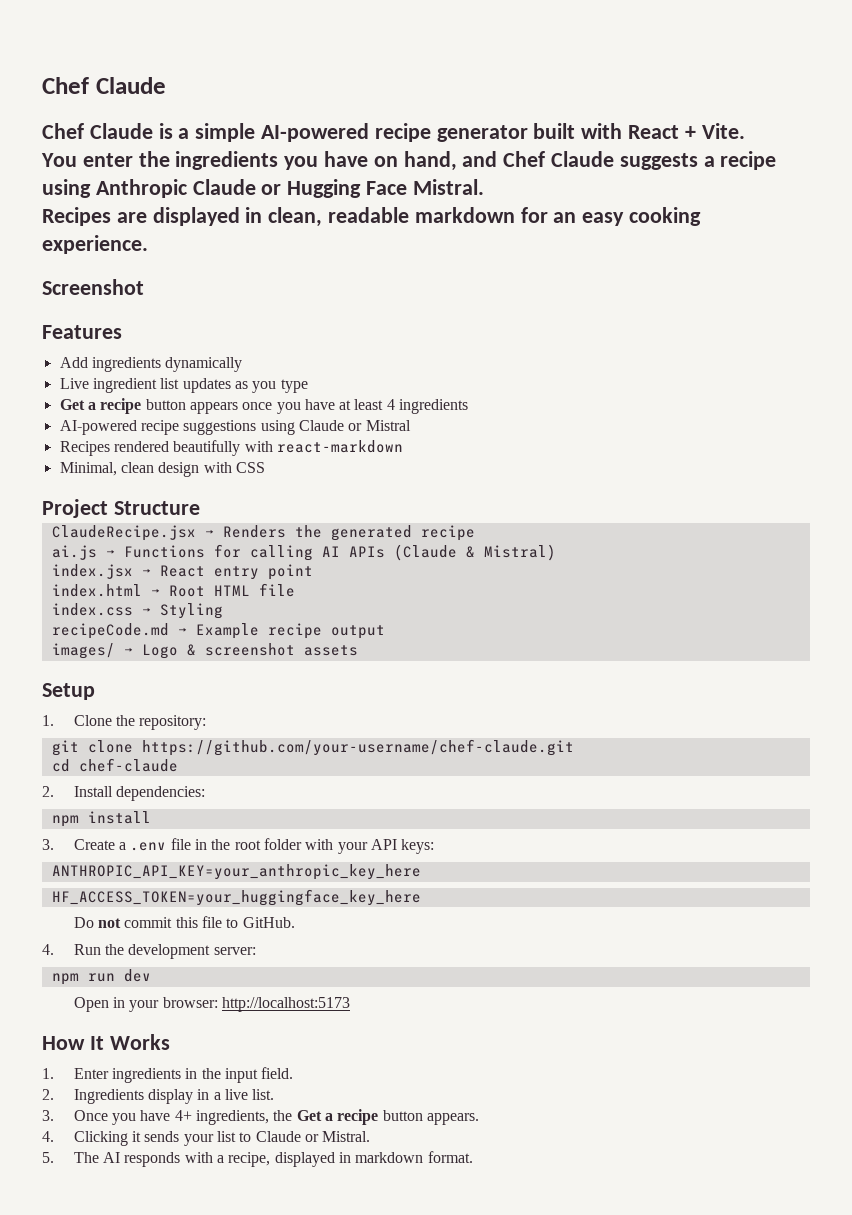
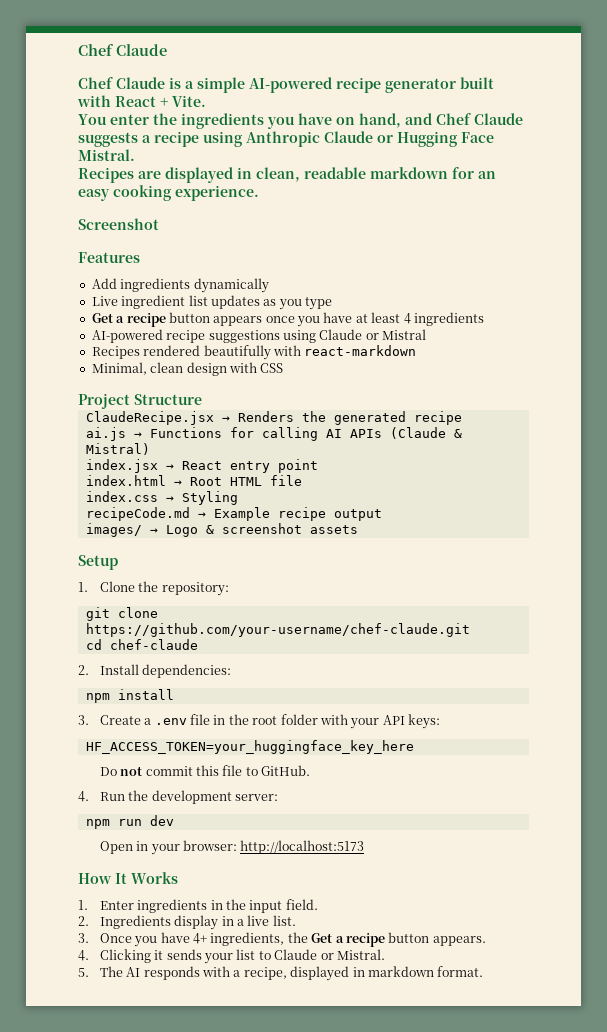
[51,864,421,880] // ANTHROPIC_API_KEY=your_anthropic_key_here -> (441, 721) none

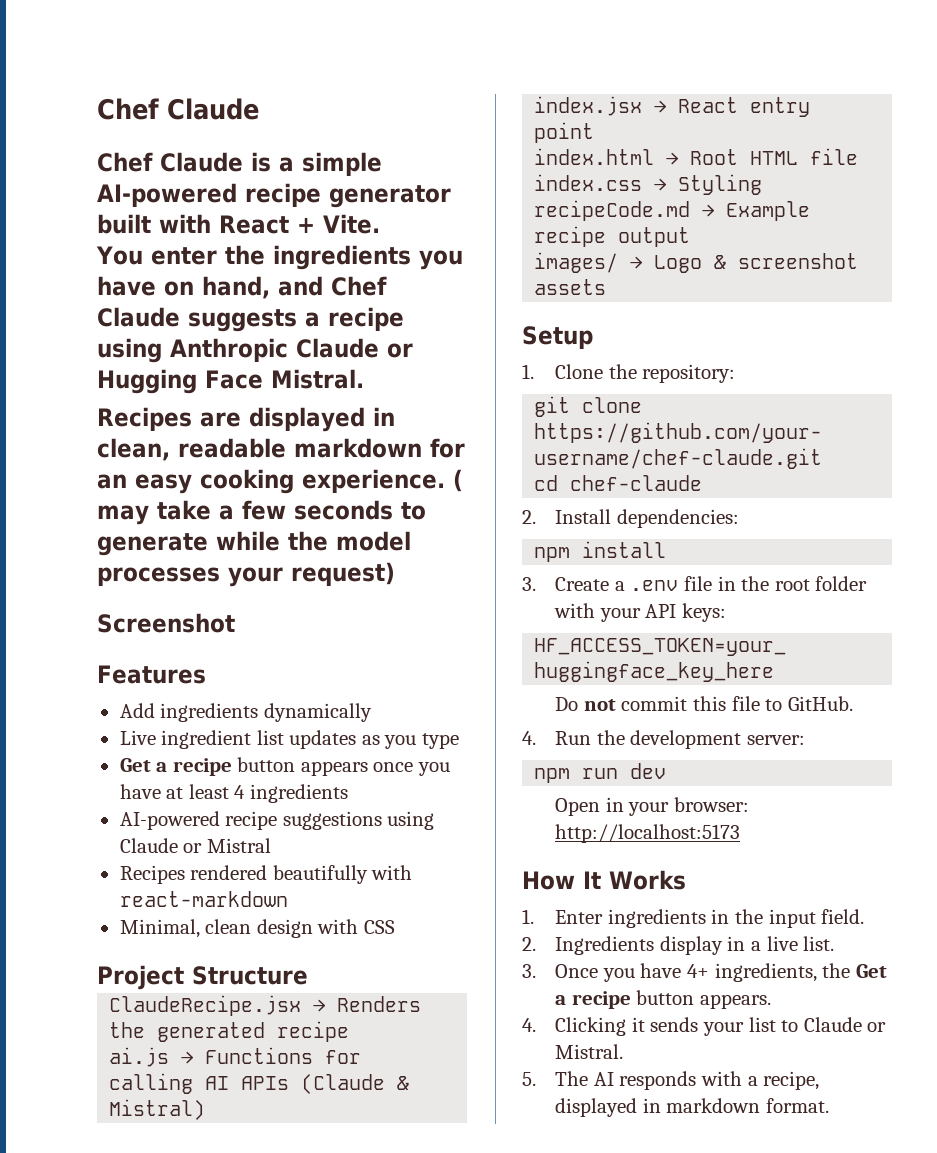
(259, 193) none -> [453,469,463,492] [97,500,426,525] [97,531,411,556] [97,562,395,587] ( may take a few seconds to generate while the model processes your request)

